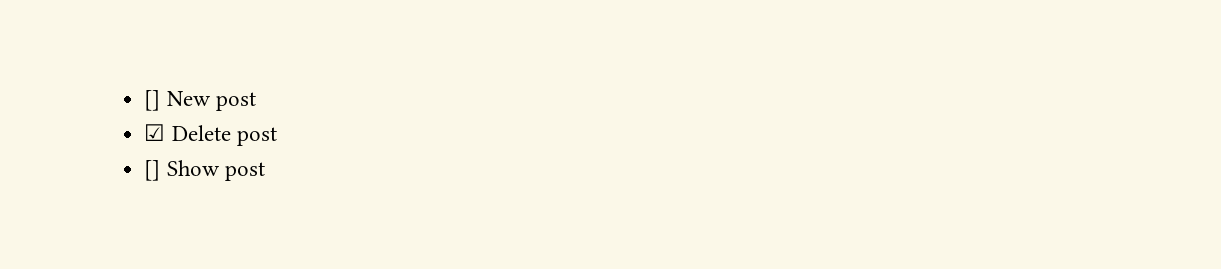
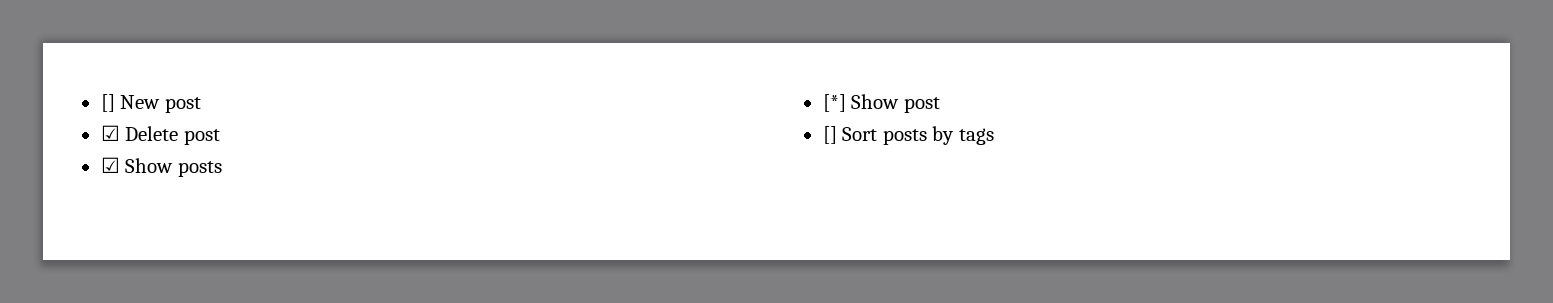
[144,160,265,181] [] Show post -> [100,157,222,177] [822,94,940,113] [822,126,994,145] ☑ Show posts // [*] Show post // [] Sort posts by tags

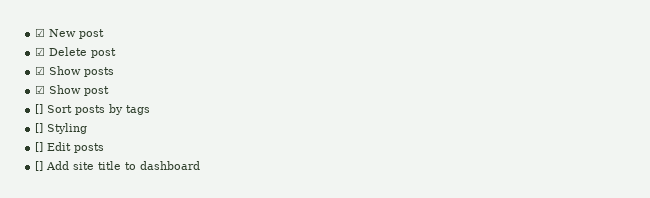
[100,94,115,112] [] -> [35,28,46,37] ☑
[822,94,846,112] [*] -> [35,85,46,94] ☑
(994, 136) none -> [35,123,88,134] [35,142,105,153] [35,161,201,171] // [] Styling // [] Edit posts // [] Add site title to dashboard

